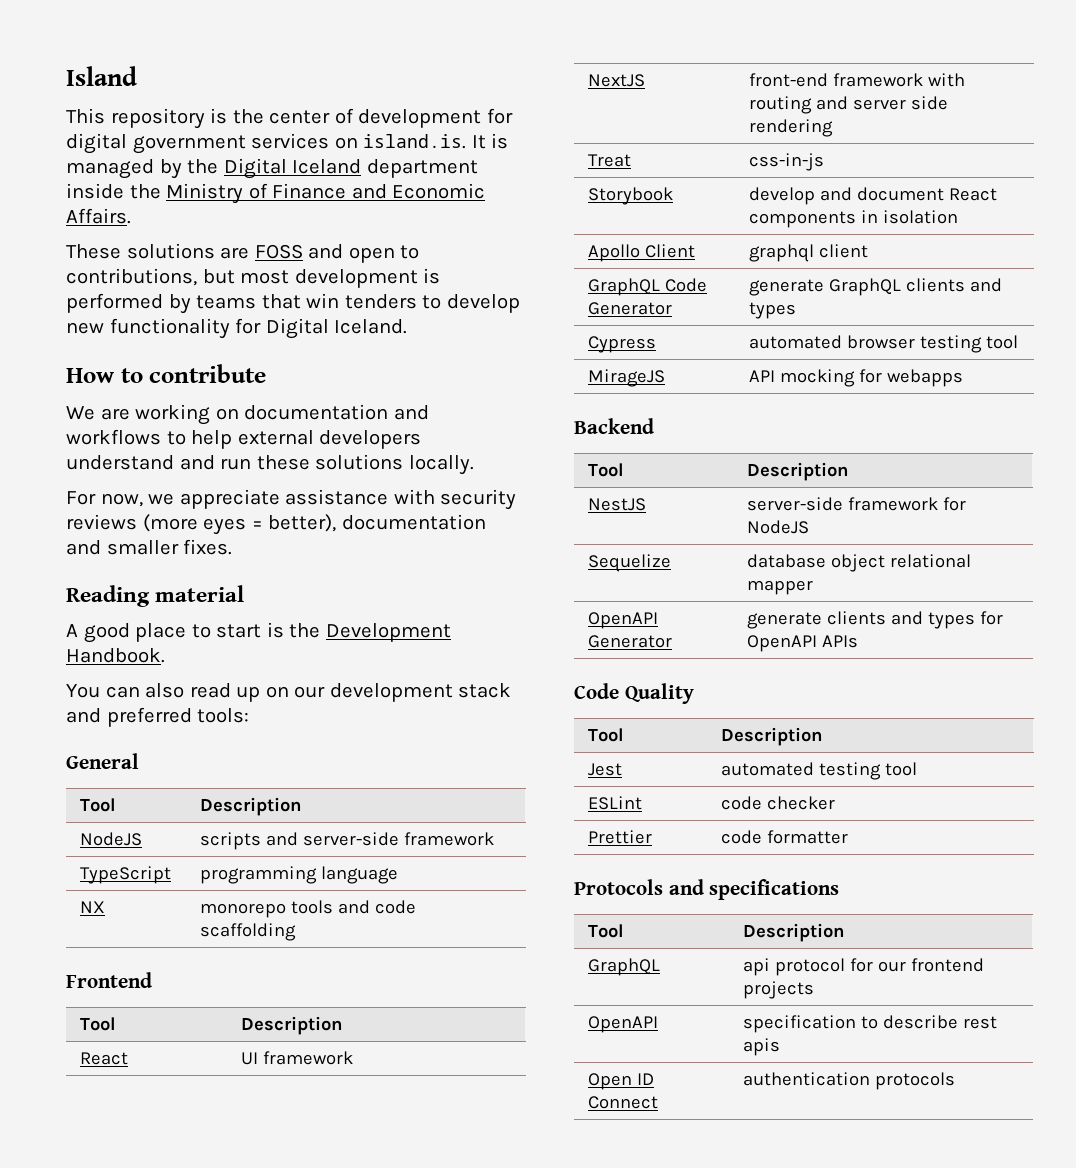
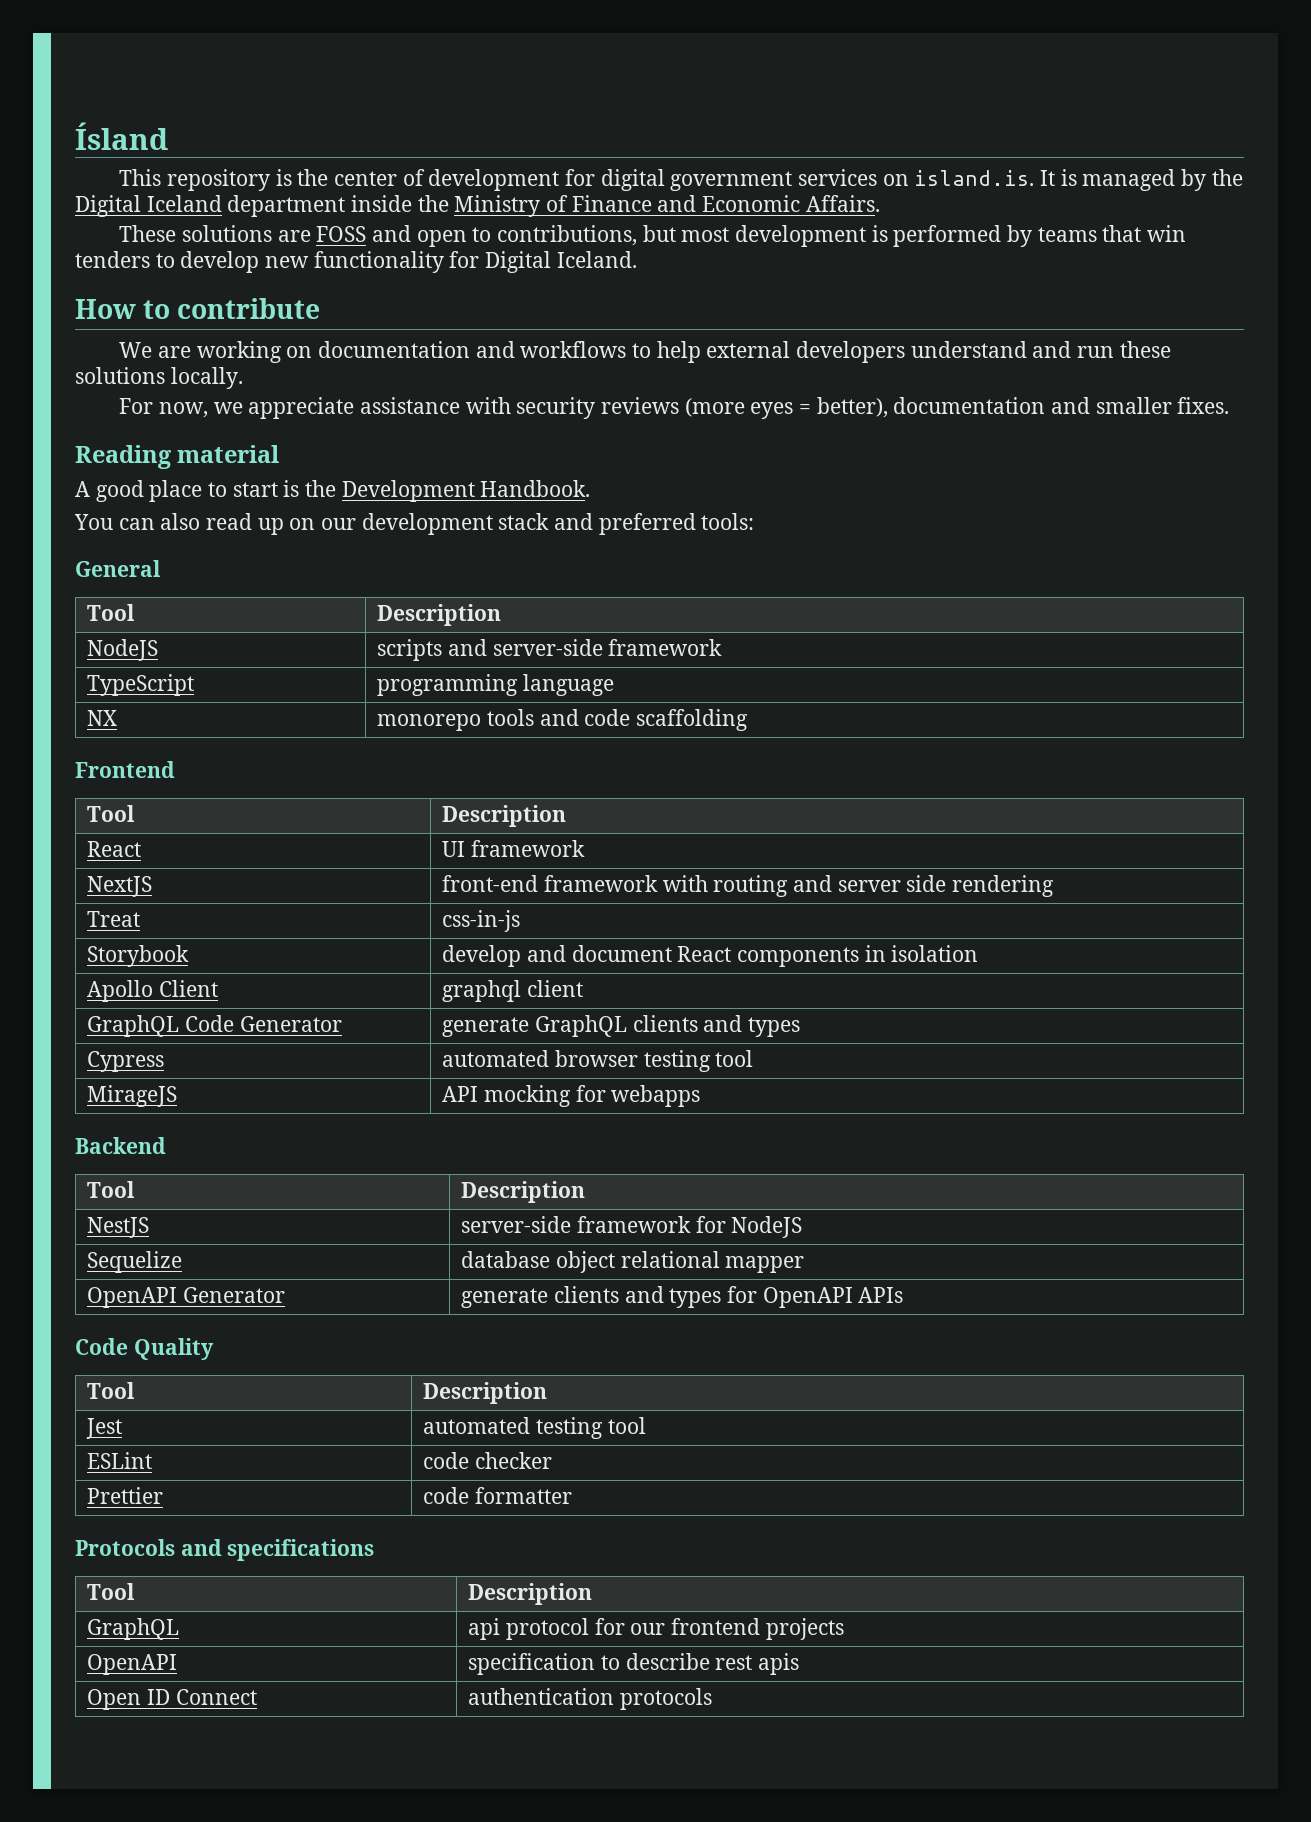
[66,66,137,86] Island -> [75,122,168,150] Ísland

